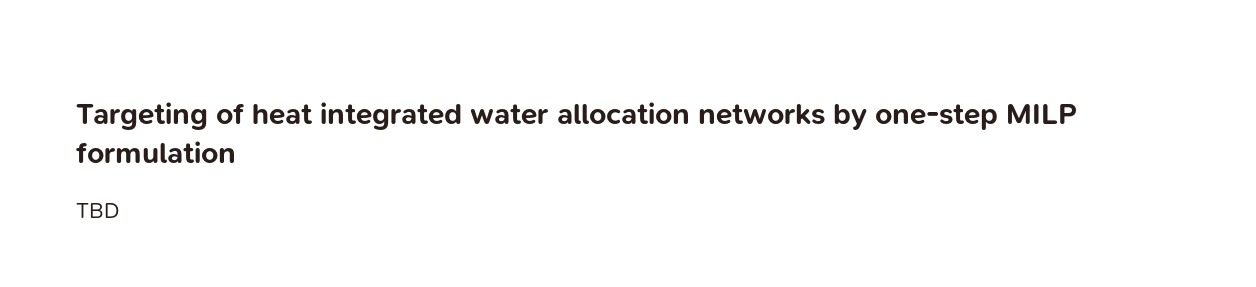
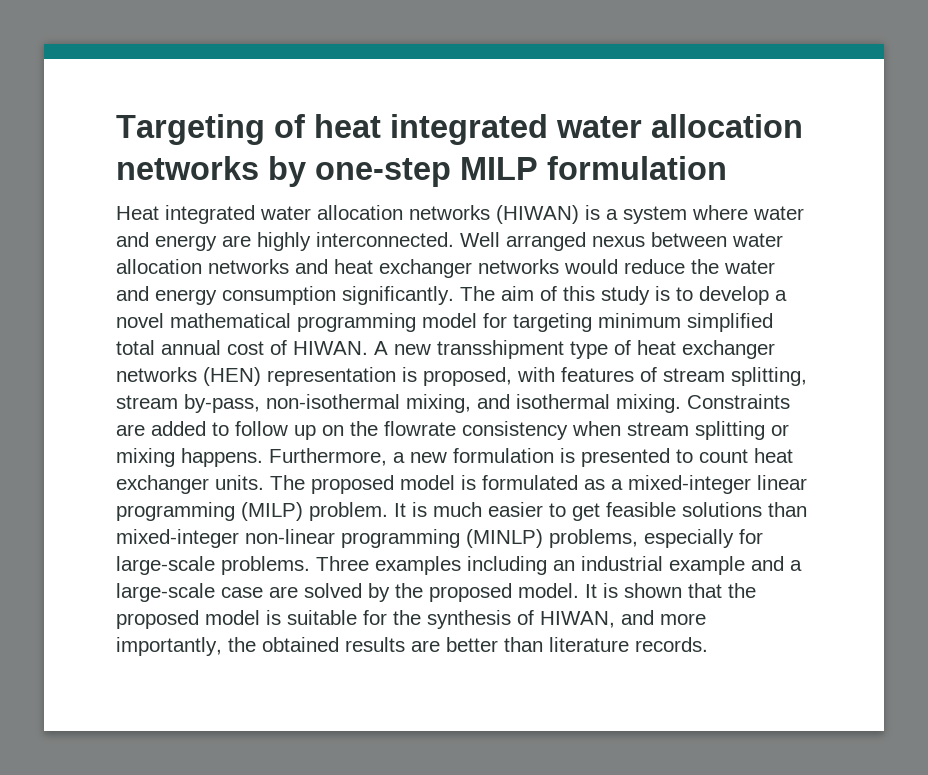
[76,203,119,218] TBD -> [116,205,804,224] [116,232,783,251] [116,259,775,278] [116,286,787,305] [116,313,773,332] [116,340,775,359] [116,367,807,386] [116,394,790,413] [116,421,789,440] [116,448,793,467] [116,475,807,494] [116,502,807,521] [116,529,763,548] [116,556,802,575] [116,583,756,602] [116,610,706,629] [116,637,708,656] Heat integrated water allocation networks (HIWAN) is a system where water and energy are highly interconnected. Well arranged nexus between water allocation networks and heat exchanger networks would reduce the water and energy consumption significantly. The aim of this study is to develop a novel mathematical programming model for targeting minimum simplified total annual cost of HIWAN. A new transshipment type of heat exchanger networks (HEN) representation is proposed, with features of stream splitting, stream by-pass, non-isothermal mixing, and isothermal mixing. Constraints are added to follow up on the flowrate consistency when stream splitting or mixing happens. Furthermore, a new formulation is presented to count heat exchanger units. The proposed model is formulated as a mixed-integer linear programming (MILP) problem. It is much easier to get feasible solutions than mixed-integer non-linear programming (MINLP) problems, especially for large-scale problems. Three examples including an industrial example and a large-scale case are solved by the proposed model. It is shown that the proposed model is suitable for the synthesis of HIWAN, and more importantly, the obtained results are better than literature records.

